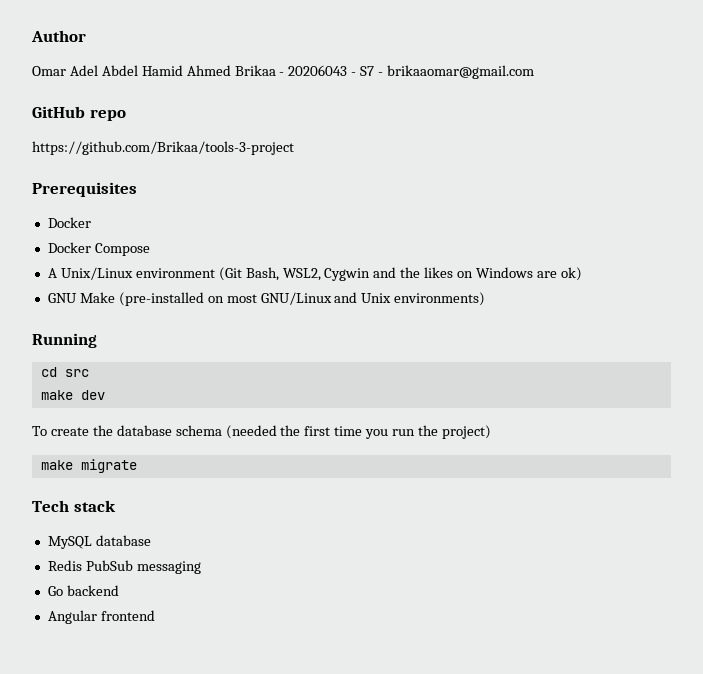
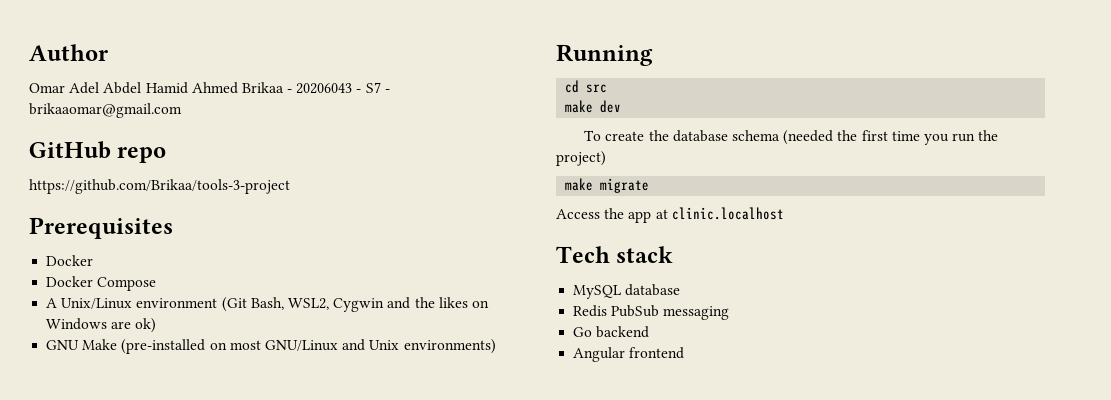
(137, 466) none -> [556,207,784,223] // Access the app at clinic.localhost

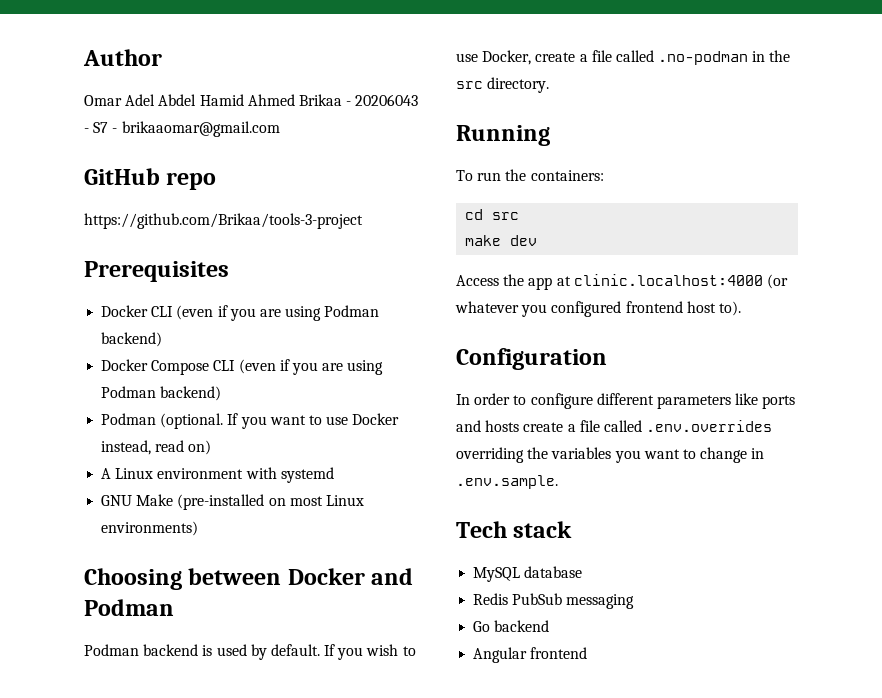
[46,276,157,291] [46,297,489,312] [46,318,157,333] // Docker Compose // A Unix/Linux environment (Git Bash, WSL2, Cygwin and the likes on Windows are ok) -> [151,305,380,321] [101,332,163,347] [101,359,384,375] [101,386,222,401] [101,413,400,429] [101,440,212,455] [101,467,334,483] CLI (even if you are using Podman backend) // Docker Compose CLI (even if you are using Podman backend) // Podman (optional. If you want to use Docker instead, read on) // A Linux environment with systemd
[264,339,496,354] [556,44,653,66] [565,80,608,93] [565,100,622,113] [584,130,999,145] [556,151,606,166] [565,178,650,193] [556,207,784,223] GNU/Linux and Unix environments) // Running // cd src // make dev // To create the database schema (needed the first time you run the project) // make migrate // Access the app at clinic.localhost -> [325,495,364,506] [101,521,199,536] [84,568,414,590] [84,599,174,616] [84,644,416,660] [456,50,791,65] [456,77,550,93] [456,125,550,146] [456,169,604,181] [465,209,520,220] [465,235,538,246] [456,274,788,290] [455,301,741,317] [456,348,607,370] [456,393,796,409] [456,420,773,432] [456,447,765,463] [456,475,558,489] Linux environments) // Choosing between Docker and Podman // Podman backend is used by default. If you wish to use Docker, create a file called .no-podman in the src directory. // Running // To run the containers: // cd src // make dev // Access the app at clinic.localhost:4000 (or whatever you configured frontend host to). // Configuration // In order to configure different parameters like ports and hosts create a file called .env.overrides overriding the variables you want to change in .env.sample.

